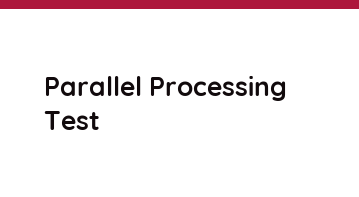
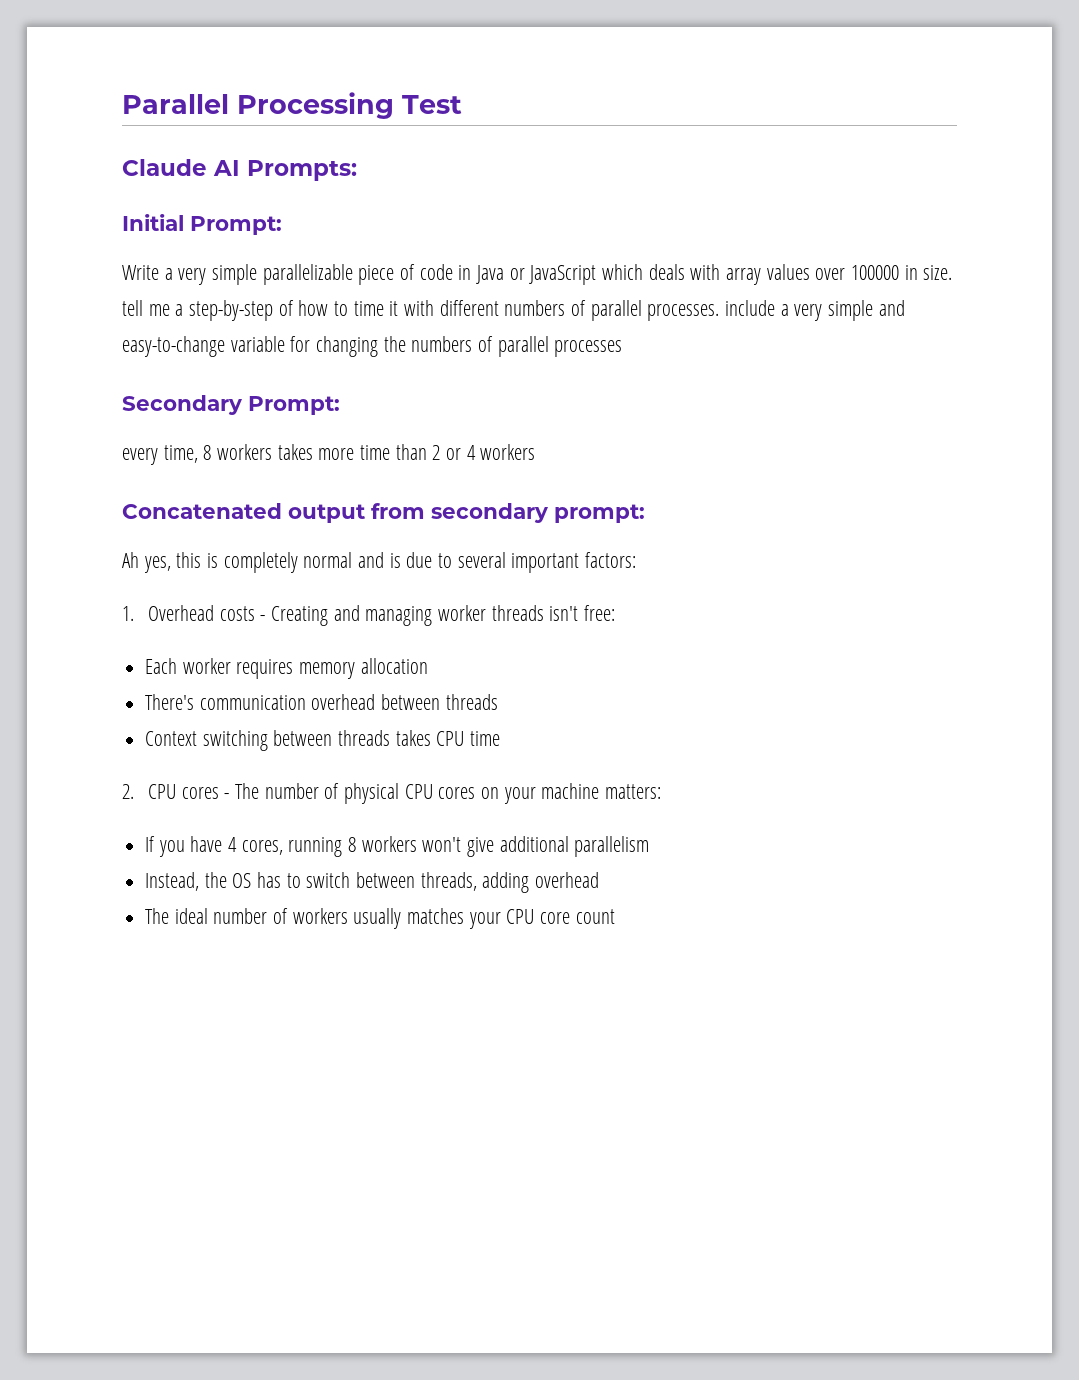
(100, 120) none -> [122,159,357,181] [122,214,282,235] [122,264,953,285] [122,300,905,321] [122,336,623,357] [122,395,340,415] [122,444,536,465] [122,503,645,523] [122,552,637,573] [122,605,615,626] [145,658,428,679] [145,694,498,710] [145,730,501,751] [122,783,661,804] [145,836,650,857] [145,872,600,893] [145,908,615,929] // Claude AI Prompts: // Initial Prompt: // Write a very simple parallelizable piece of code in Java or JavaScript which deals with array values over 100000 in size. tell me a step-by-step of how to time it with different numbers of parallel processes. include a very simple and easy-to-change variable for changing the numbers of parallel processes // Secondary Prompt: // every time, 8 workers takes more time than 2 or 4 workers // Concatenated output from secondary prompt: // Ah yes, this is completely normal and is due to several important factors: // 1. Overhead costs - Creating and managing worker threads isn't free: // Each worker requires memory allocation // There's communication overhead between threads // Context switching between threads takes CPU time // 2. CPU cores - The number of physical CPU cores on your machine matters: // If you have 4 cores, running 8 workers won't give additional parallelism // Instead, the OS has to switch between threads, adding overhead // The ideal number of workers usually matches your CPU core count

